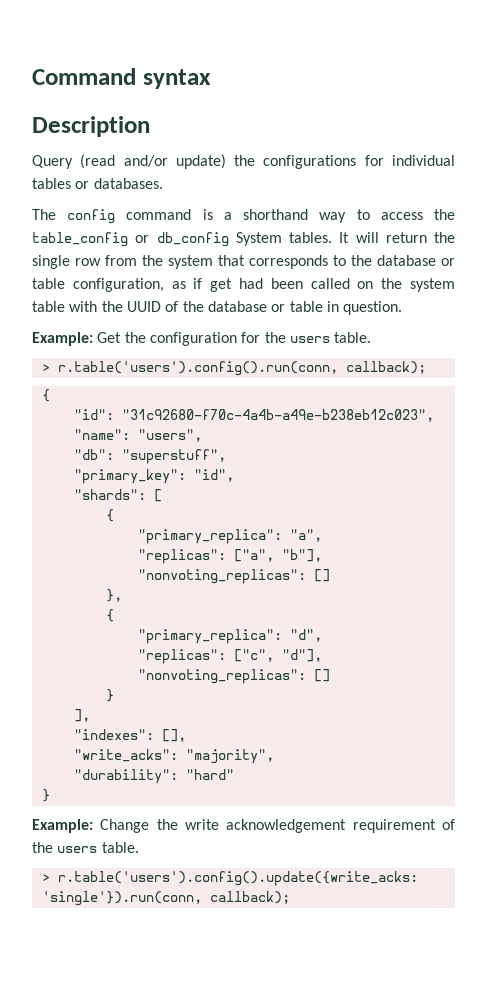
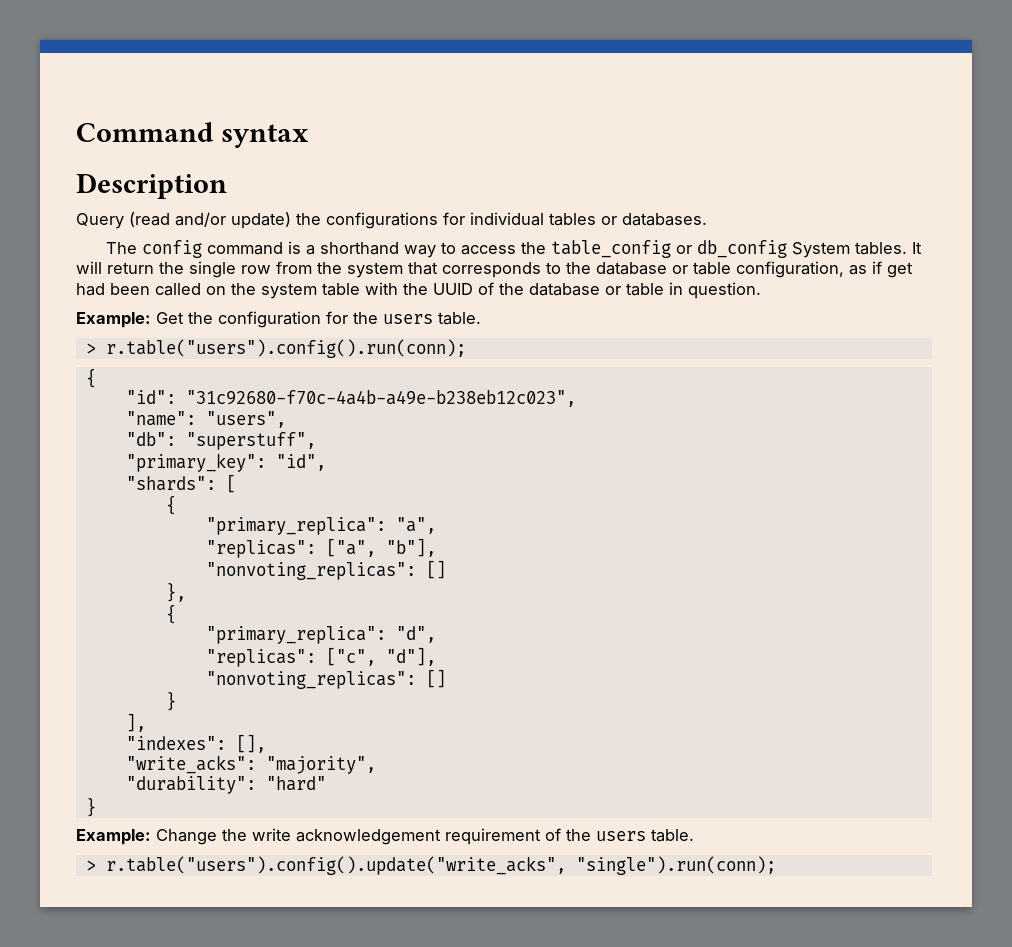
[57,361,426,376] r.table('users').config().run(conn, callback); -> [105,339,466,358] r.table("users").config().run(conn);
[57,871,418,886] [41,891,290,906] r.table('users').config().update({write_acks: 'single'}).run(conn, callback); -> [105,856,776,875] r.table("users").config().update("write_acks", "single").run(conn);

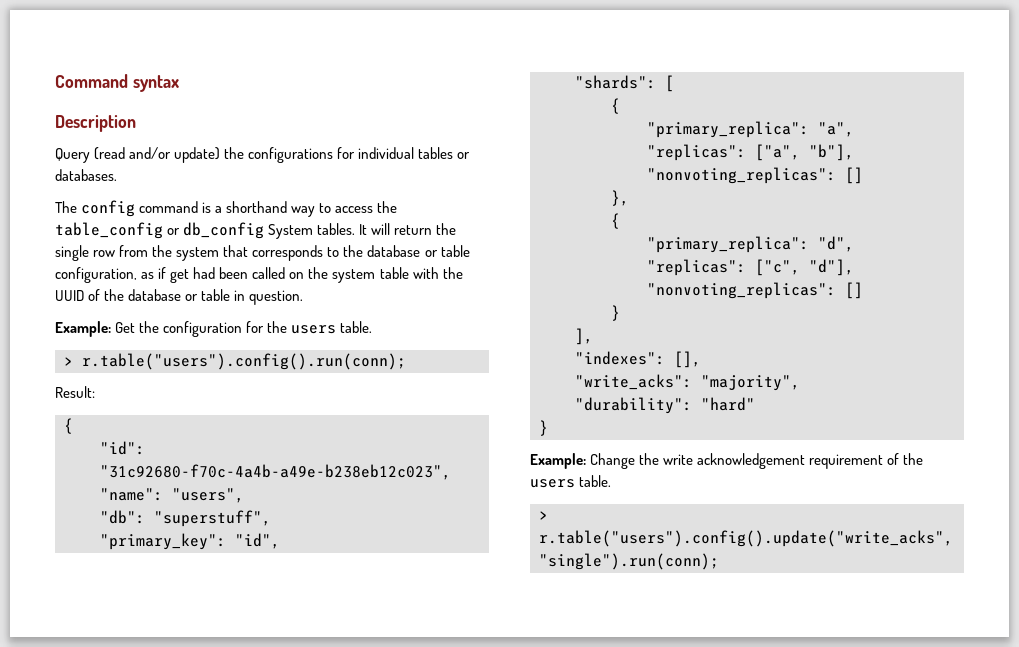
(466, 348) none -> [55,386,95,398] // Result:

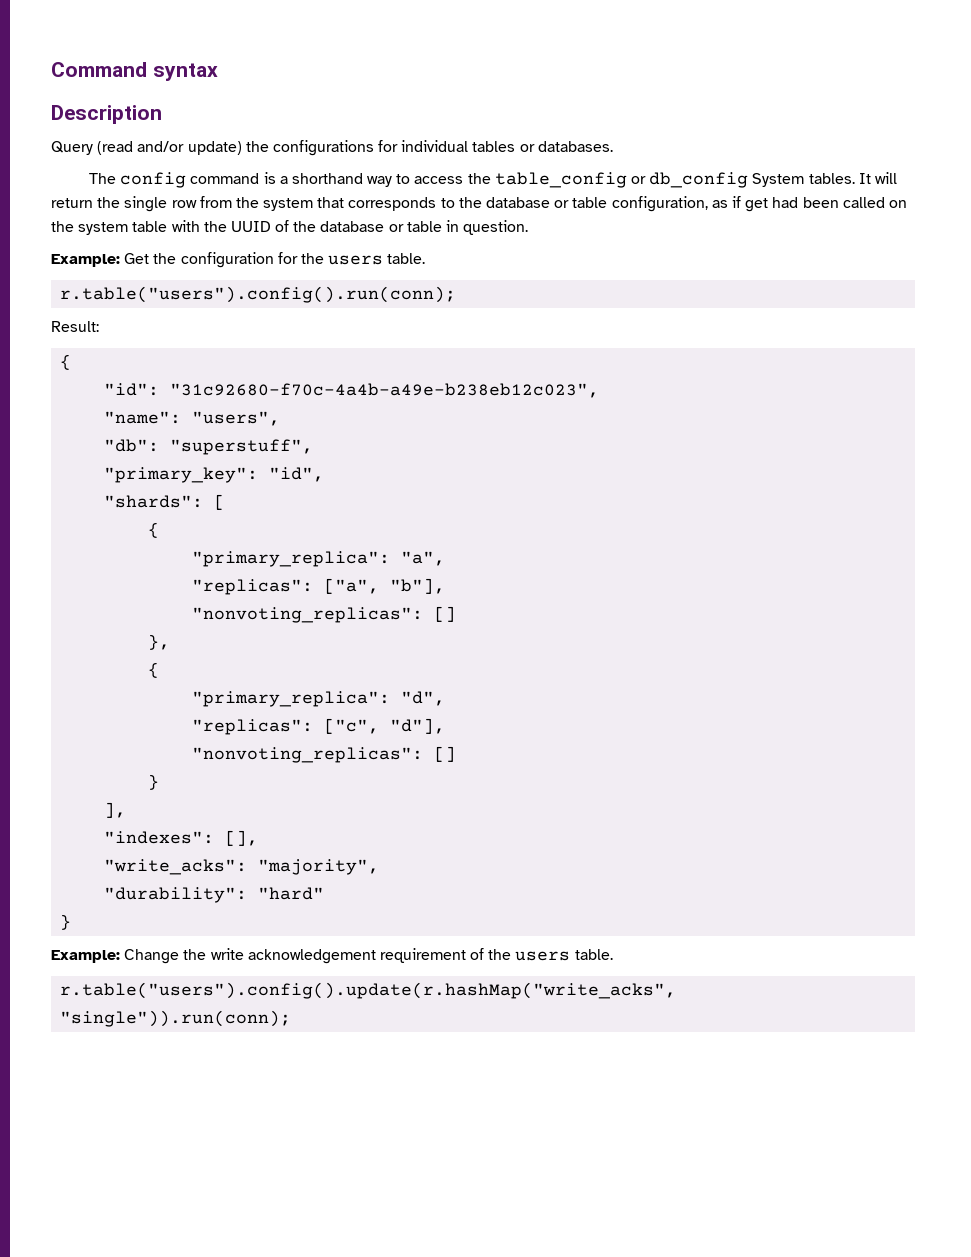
[64,357,73,366] > -> (426, 258) none
[539,511,548,520] [539,530,953,547] [539,553,719,570] > r.table("users").config().update("write_acks", "single").run(conn); -> [60,982,677,999] [60,1010,292,1027] r.table("users").config().update(r.hashMap("write_acks", "single")).run(conn);

